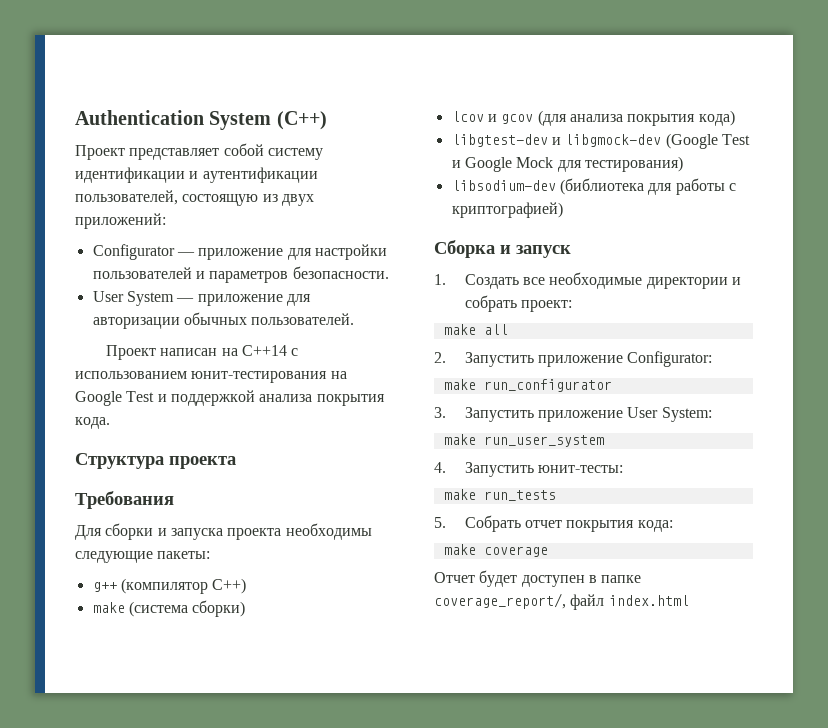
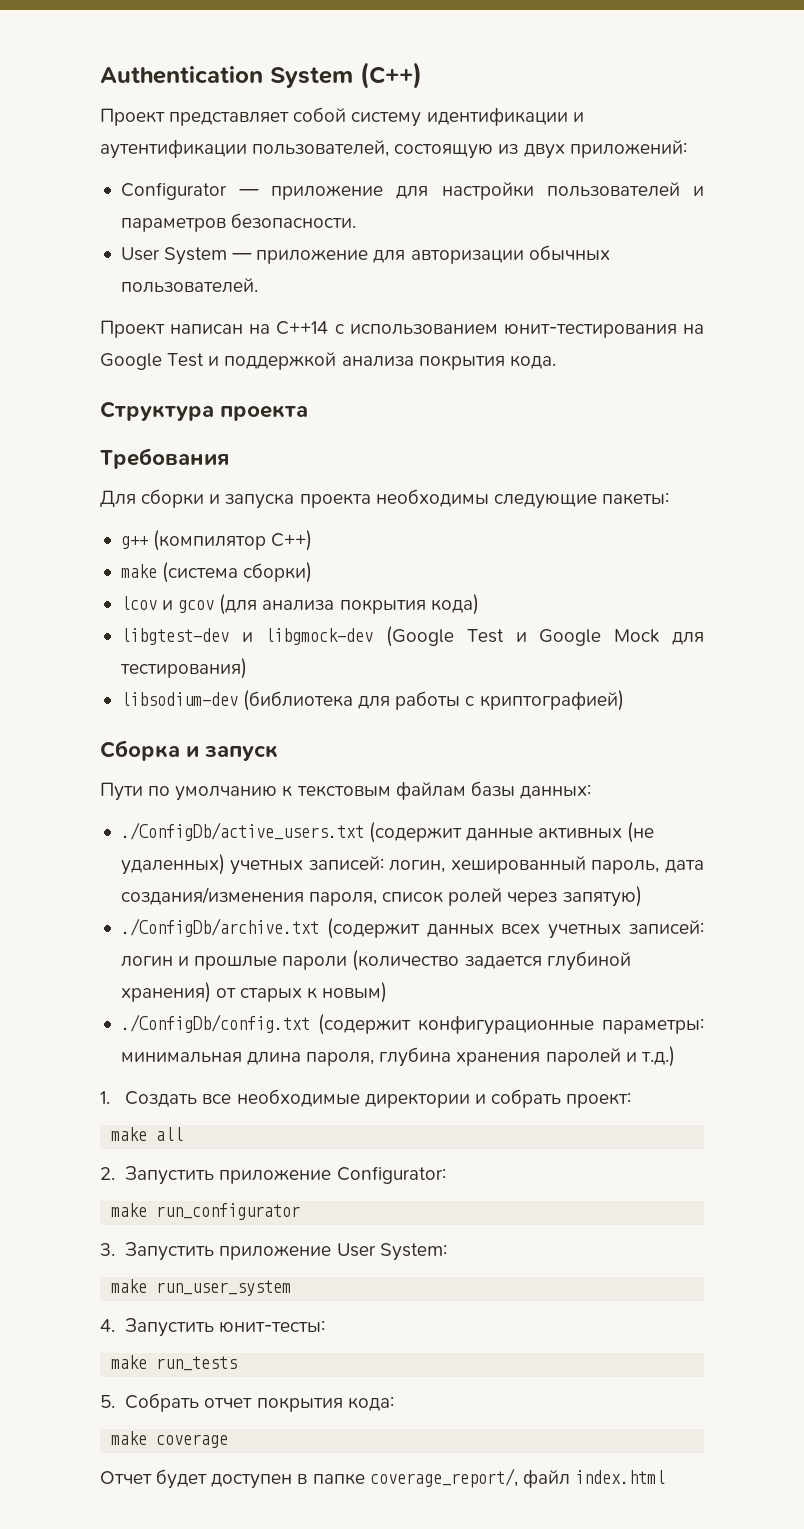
(571, 251) none -> [100,781,591,801] [120,822,655,843] [120,854,704,875] [120,886,642,907] [120,918,705,939] [119,950,631,971] [120,982,388,1003] [120,1014,704,1035] [120,1046,675,1067] // Пути по умолчанию к текстовым файлам базы данных: // ./ConfigDb/active_users.txt (содержит данные активных (не удаленных) учетных записей: логин, хешированный пароль, дата создания/изменения пароля, список ролей через запятую) // ./ConfigDb/archive.txt (содержит данных всех учетных записей: логин и прошлые пароли (количество задается глубиной хранения) от старых к новым) // ./ConfigDb/config.txt (содержит конфигурационные параметры: минимальная длина пароля, глубина хранения паролей и т.д.)

